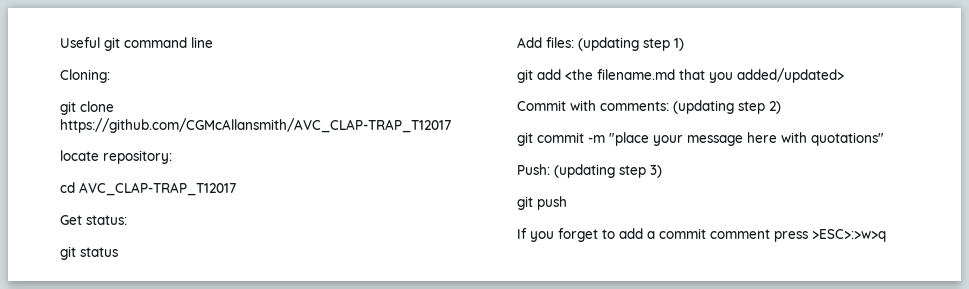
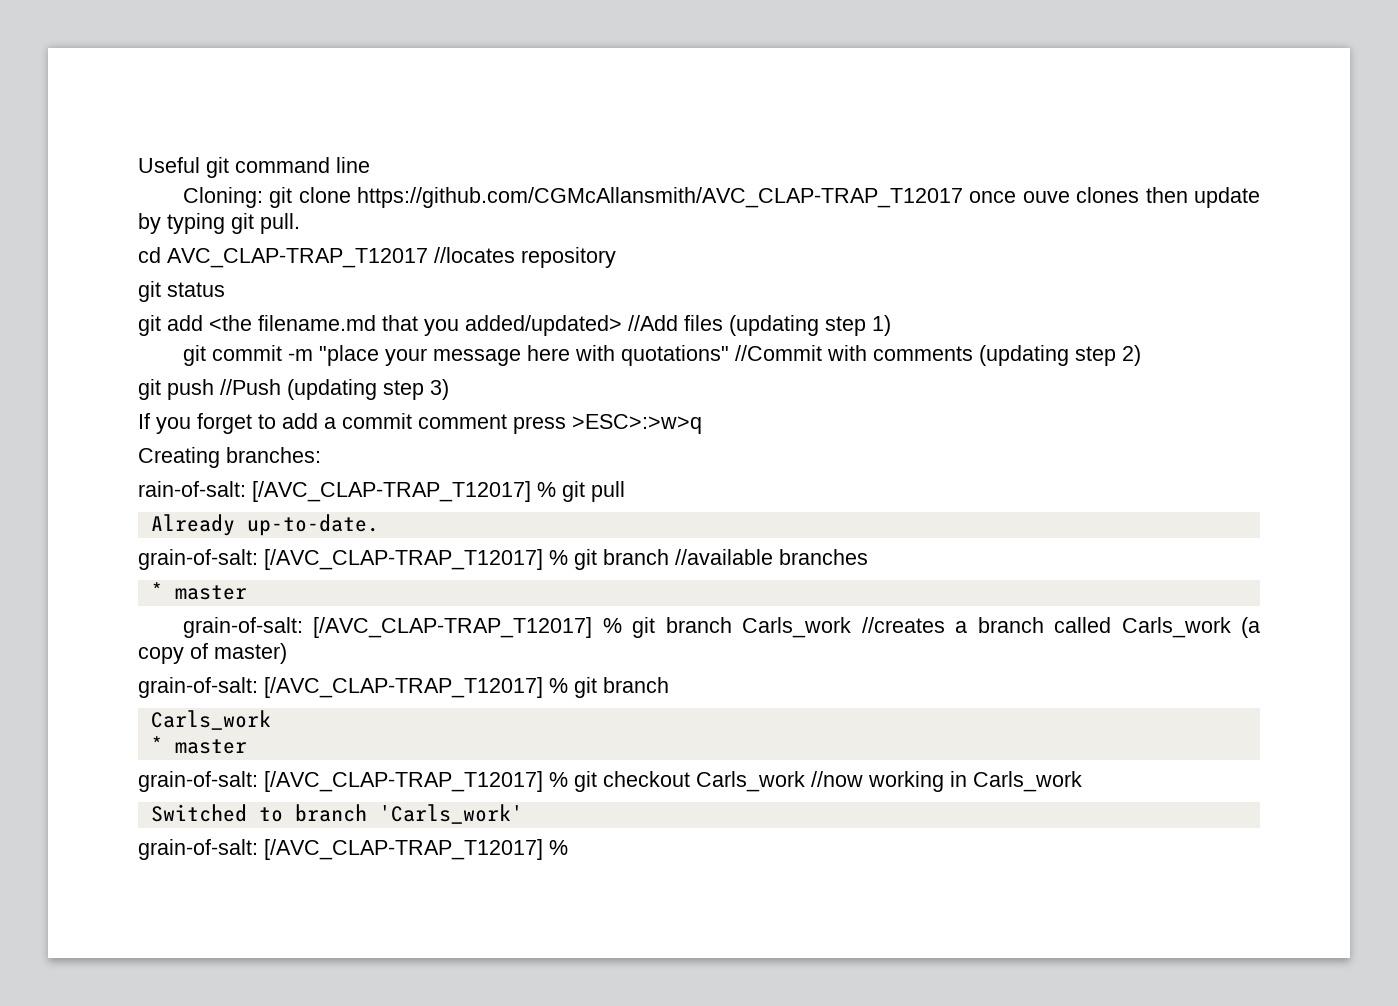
(110, 76) // -> (263, 197) none
[60,150,172,164] // locate repository: -> [969,187,1260,208] [138,213,300,234] once ouve clones then update by typing git pull.
[60,215,127,225] // Get status: -> [434,247,616,268] //locates repository
[517,37,684,51] // Add files: (updating step 1) -> (225, 289) none
[517,100,781,114] // Commit with comments: (updating step 2) -> [628,315,891,336] //Add files (updating step 1)
[517,164,550,175] // Push: -> [734,345,1141,366] [138,379,281,400] //Commit with comments (updating step 2) // git push //Push
[517,196,567,210] // git push -> (449, 389) none
(886, 235) none -> [138,447,321,468] [138,481,625,502] [150,514,379,536] [138,549,868,570] [150,582,247,600] [182,617,1260,638] [138,643,287,664] [138,677,669,698] [150,710,271,730] [150,736,247,754] [138,771,1082,792] [150,804,523,824] [138,839,568,860] // Creating branches: // rain-of-salt: [/AVC_CLAP-TRAP_T12017] % git pull // Already up-to-date. // grain-of-salt: [/AVC_CLAP-TRAP_T12017] % git branch //available branches // * master // grain-of-salt: [/AVC_CLAP-TRAP_T12017] % git branch Carls_work //creates a branch called Carls_work (a copy of master) // grain-of-salt: [/AVC_CLAP-TRAP_T12017] % git branch // Carls_work // * master // grain-of-salt: [/AVC_CLAP-TRAP_T12017] % git checkout Carls_work //now working in Carls_work // Switched to branch 'Carls_work' // grain-of-salt: [/AVC_CLAP-TRAP_T12017] %

